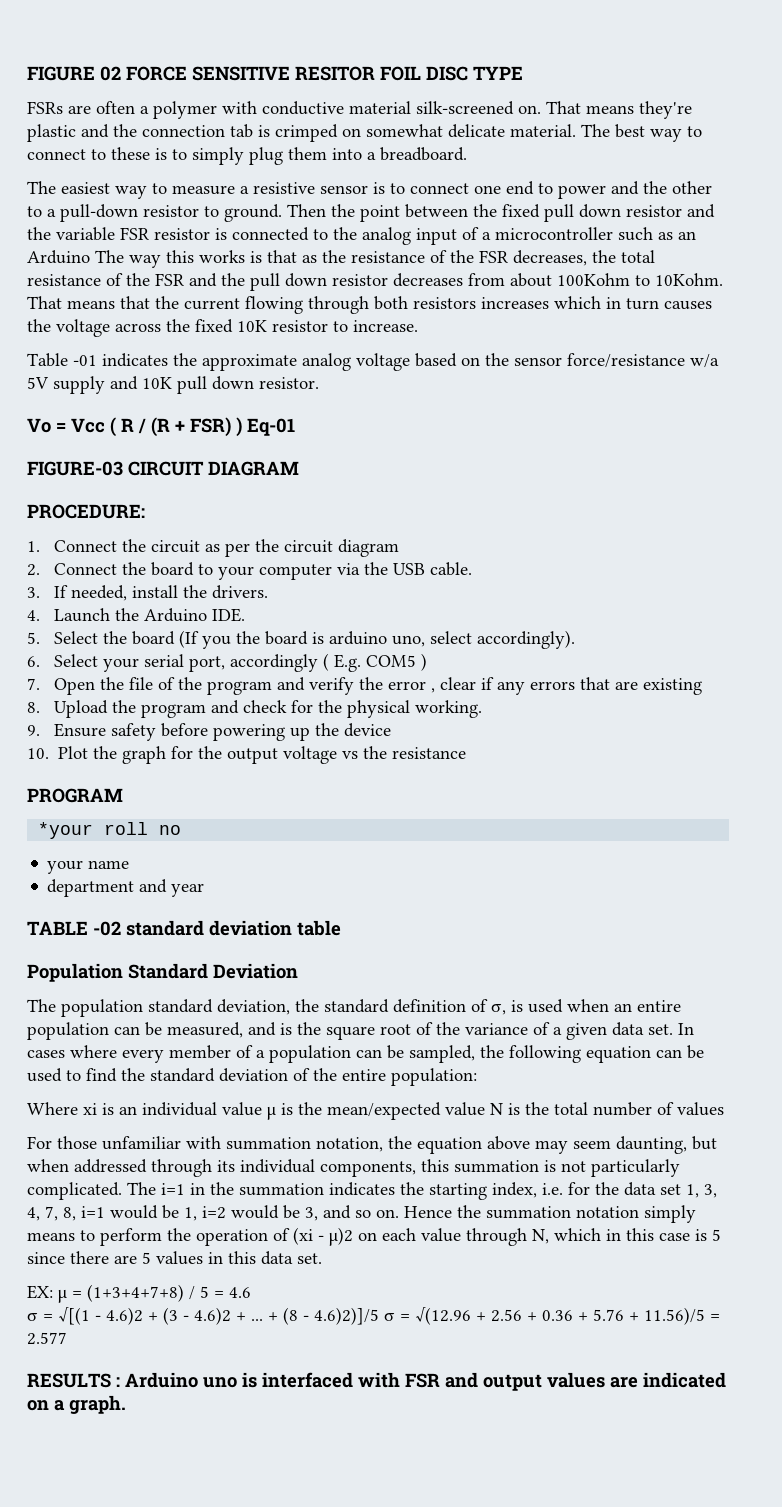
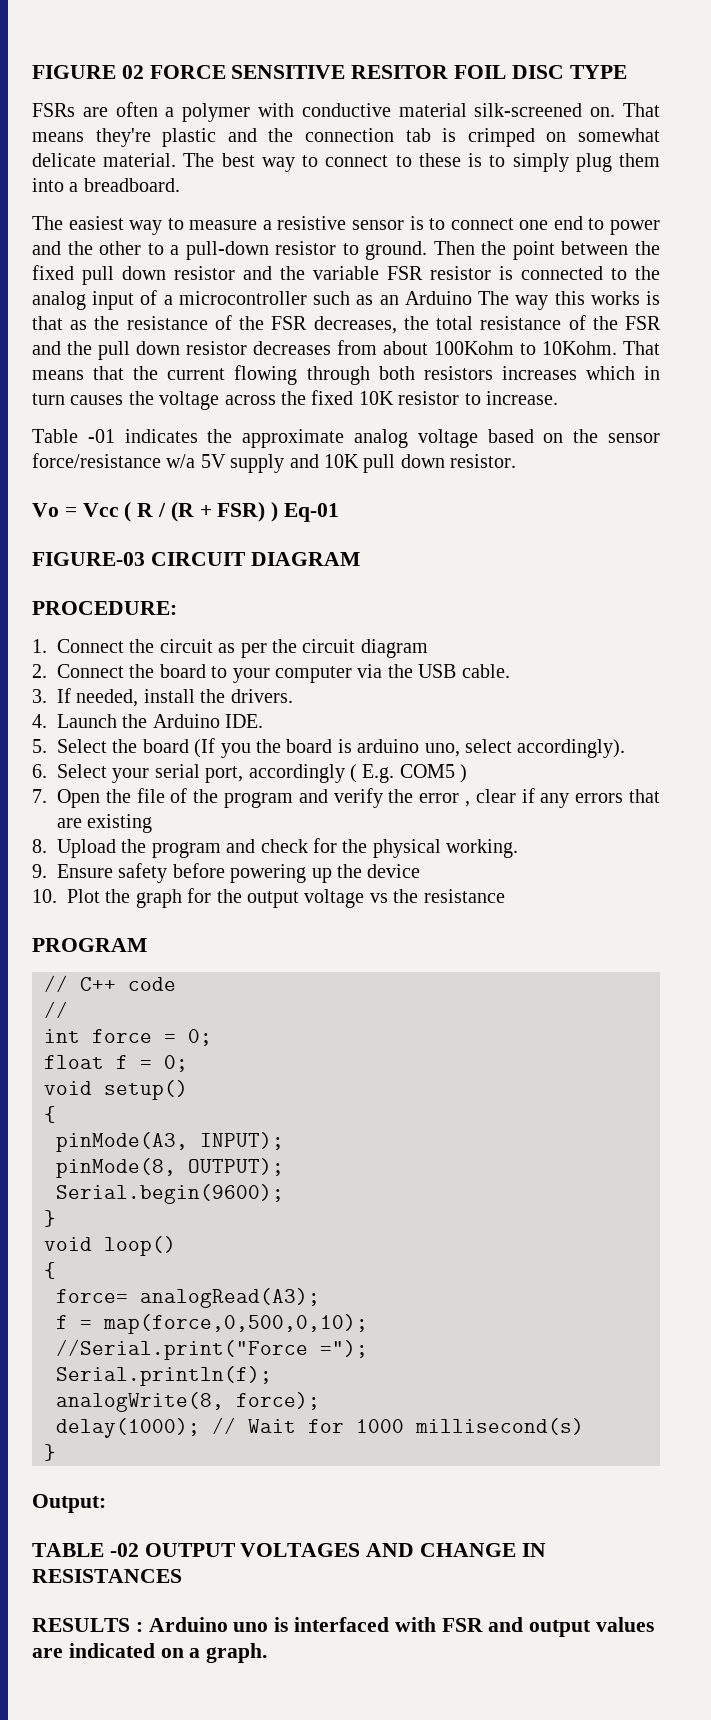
[38,822,182,839] [47,860,130,874] [47,879,205,897] [27,920,341,936] [27,963,298,982] [27,999,681,1017] [27,1022,694,1040] [27,1045,704,1063] [27,1068,477,1086] [27,1102,724,1120] [27,1136,717,1154] [27,1159,680,1177] [27,1182,717,1200] [27,1205,696,1223] [27,1227,721,1246] [27,1251,322,1265] [27,1284,251,1303] [27,1307,720,1325] [27,1332,67,1345] *your roll no // your name // department and year // TABLE -02 standard deviation table // Population Standard Deviation // The population standard deviation, the standard definition of σ, is used when an entire population can be measured, and is the square root of the variance of a given data set. In cases where every member of a population can be sampled, the following equation can be used to find the standard deviation of the entire population: // Where xi is an individual value μ is the mean/expected value N is the total number of values // For those unfamiliar with summation notation, the equation above may seem daunting, but when addressed through its individual components, this summation is not particularly complicated. The i=1 in the summation indicates the starting index, i.e. for the data set 1, 3, 4, 7, 8, i=1 would be 1, i=2 would be 3, and so on. Hence the summation notation simply means to perform the operation of (xi - μ)2 on each value through N, which in this case is 5 since there are 5 values in this data set. // EX: μ = (1+3+4+7+8) / 5 = 4.6 // σ = √[(1 - 4.6)2 + (3 - 4.6)2 + ... + (8 - 4.6)2)]/5 σ = √(12.96 + 2.56 + 0.36 + 5.76 + 11.56)/5 = 2.577 -> [44,975,176,992] [44,1001,68,1018] [44,1029,212,1046] [44,1055,188,1072] [44,1080,188,1100] [44,1106,56,1123] [56,1132,284,1152] [56,1158,284,1178] [56,1184,284,1204] [44,1210,56,1227] [44,1236,176,1256] [44,1262,56,1279] [56,1288,320,1308] [56,1314,368,1334] [56,1339,368,1360] [56,1366,272,1386] [56,1392,320,1412] [56,1417,584,1438] [44,1444,56,1461] [32,1494,106,1513] [32,1543,546,1557] [32,1569,182,1583] // C++ code // // // int force = 0; // float f = 0; // void setup() // { // pinMode(A3, INPUT); // pinMode(8, OUTPUT); // Serial.begin(9600); // } // void loop() // { // force= analogRead(A3); // f = map(force,0,500,0,10); // //Serial.print("Force ="); // Serial.println(f); // analogWrite(8, force); // delay(1000); // Wait for 1000 millisecond(s) // } // Output: // TABLE -02 OUTPUT VOLTAGES AND CHANGE IN RESISTANCES

